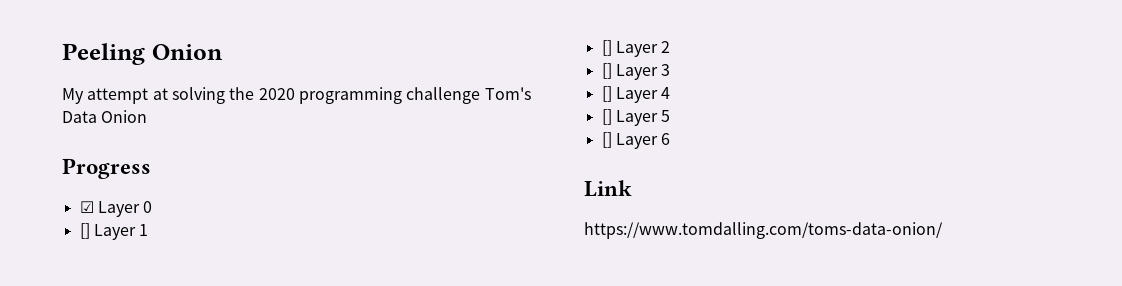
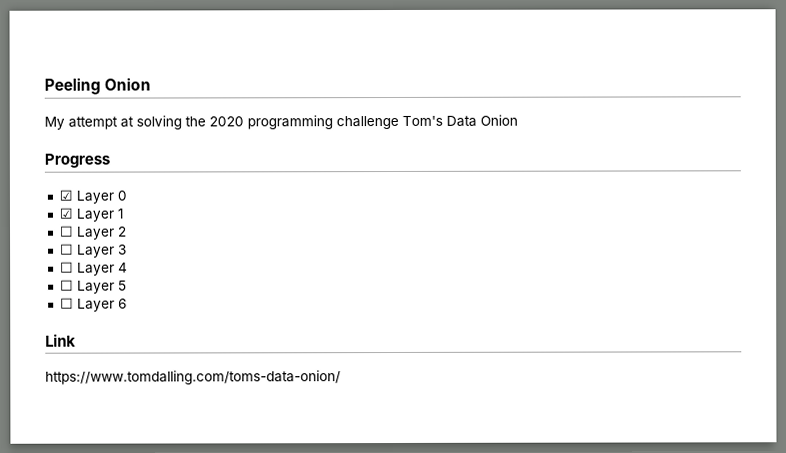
[79,223,90,239] [] -> [58,207,73,219] ☑
[601,40,612,56] [] -> [58,225,74,237] ☐
[601,63,612,79] [] -> [59,243,74,255] ☐
[601,86,612,102] [] -> [59,261,74,273] ☐
[601,109,612,125] [] -> [59,279,74,291] ☐
[601,132,612,148] [] -> [59,297,74,309] ☐

